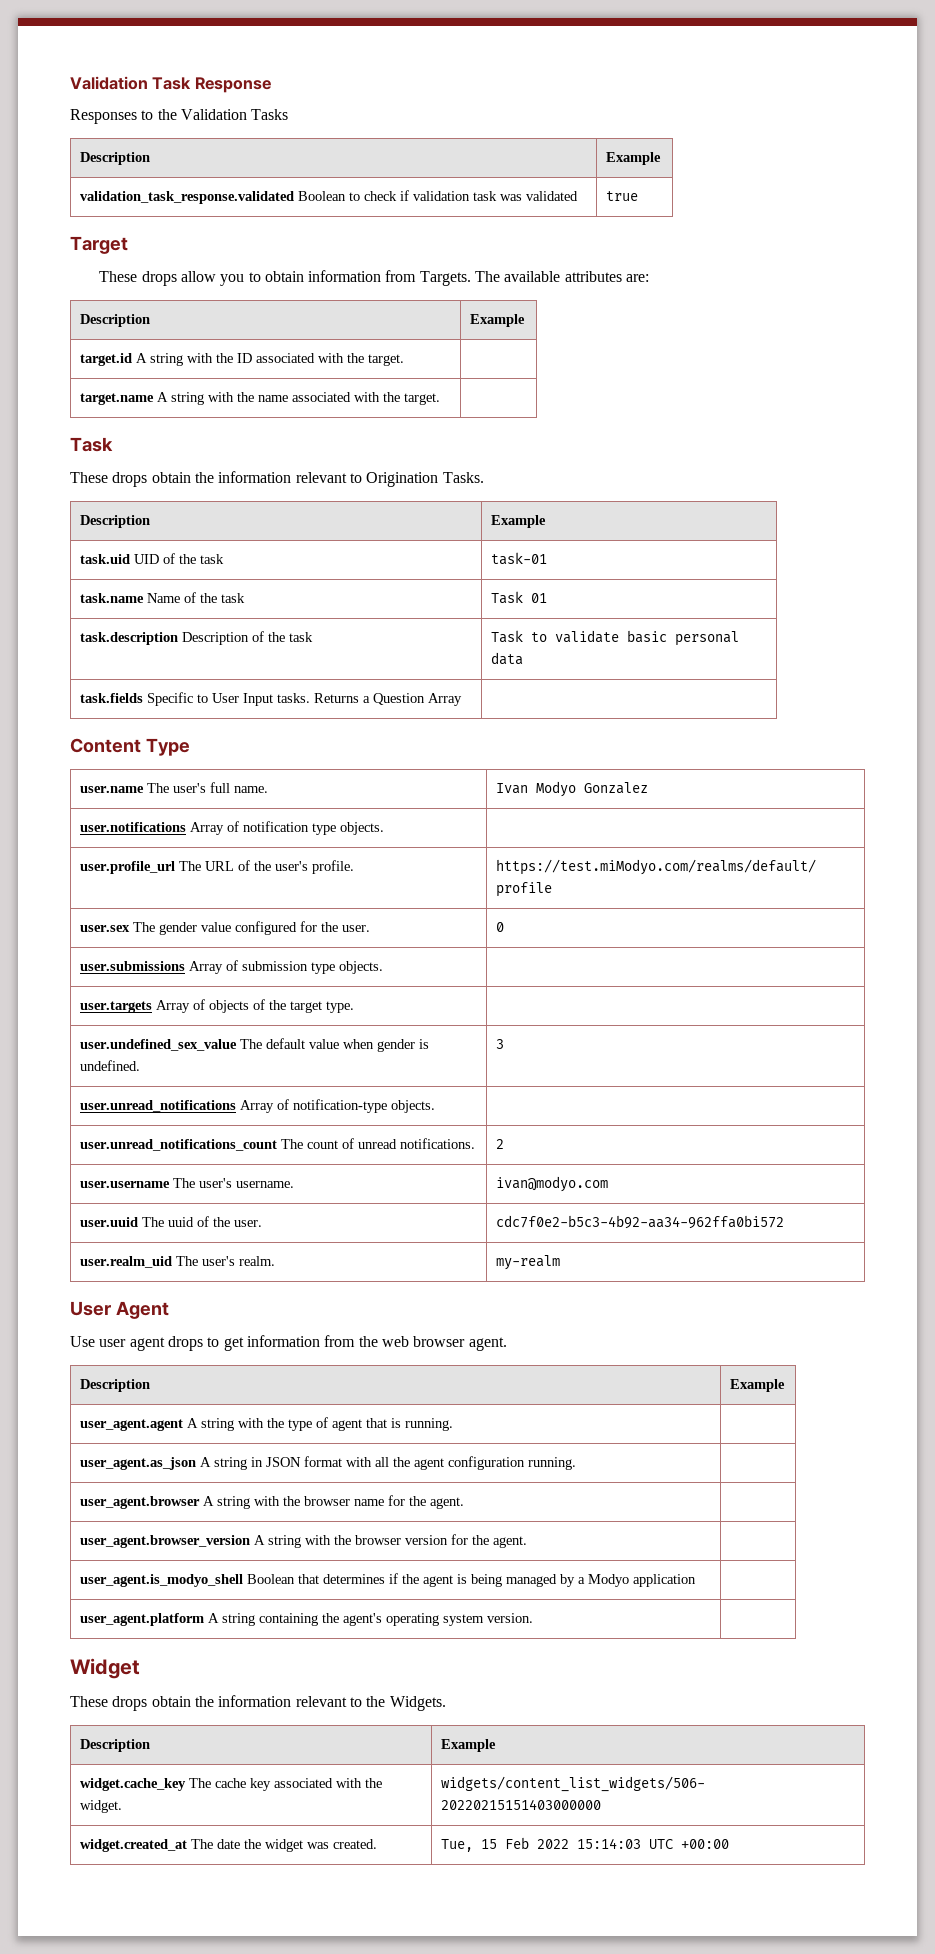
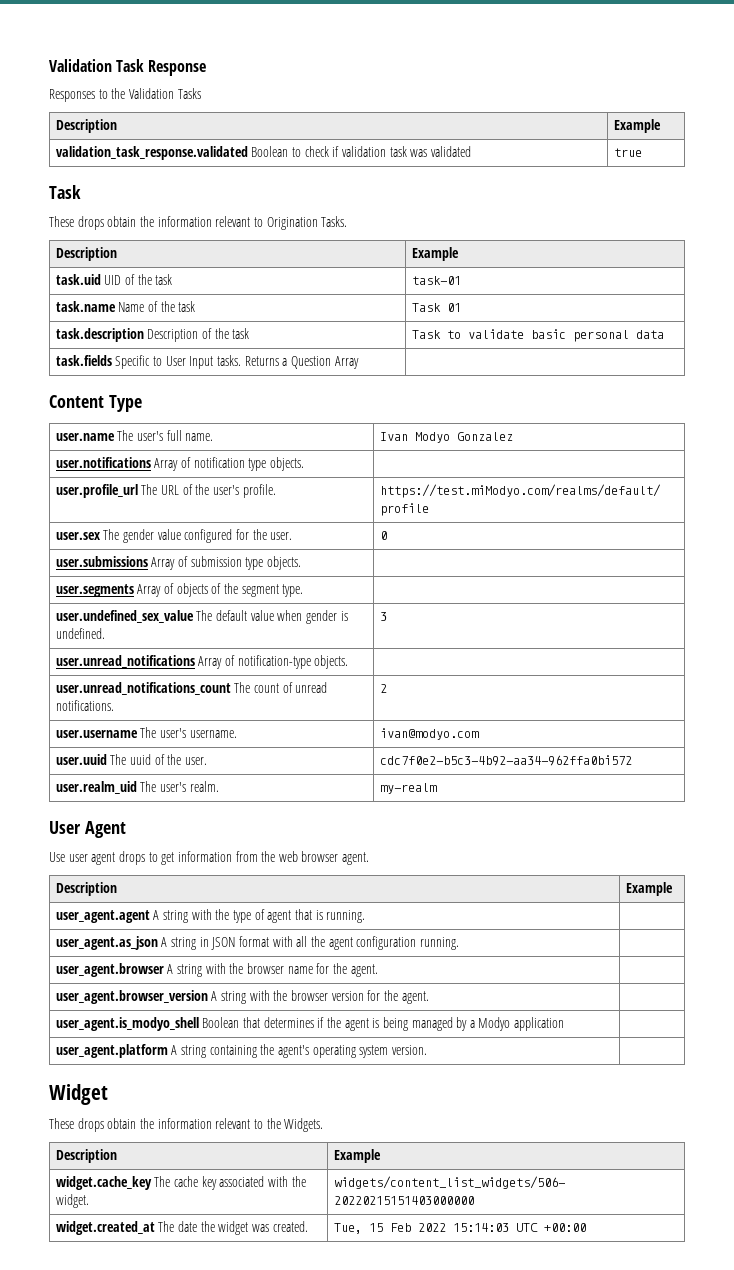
[70,236,128,254] [99,270,650,286] [80,314,151,327] [470,314,526,327] [80,353,405,366] [80,392,441,405] // Target // These drops allow you to obtain information from Targets. The available attributes are: // Description | Example // target.id A string with the ID associated with the target. | // target.name A string with the name associated with the target. | -> (642, 152) none
[80,1001,153,1013] user.targets -> [55,584,134,597] user.segments
[290,1001,323,1013] target -> [241,584,279,597] segment

